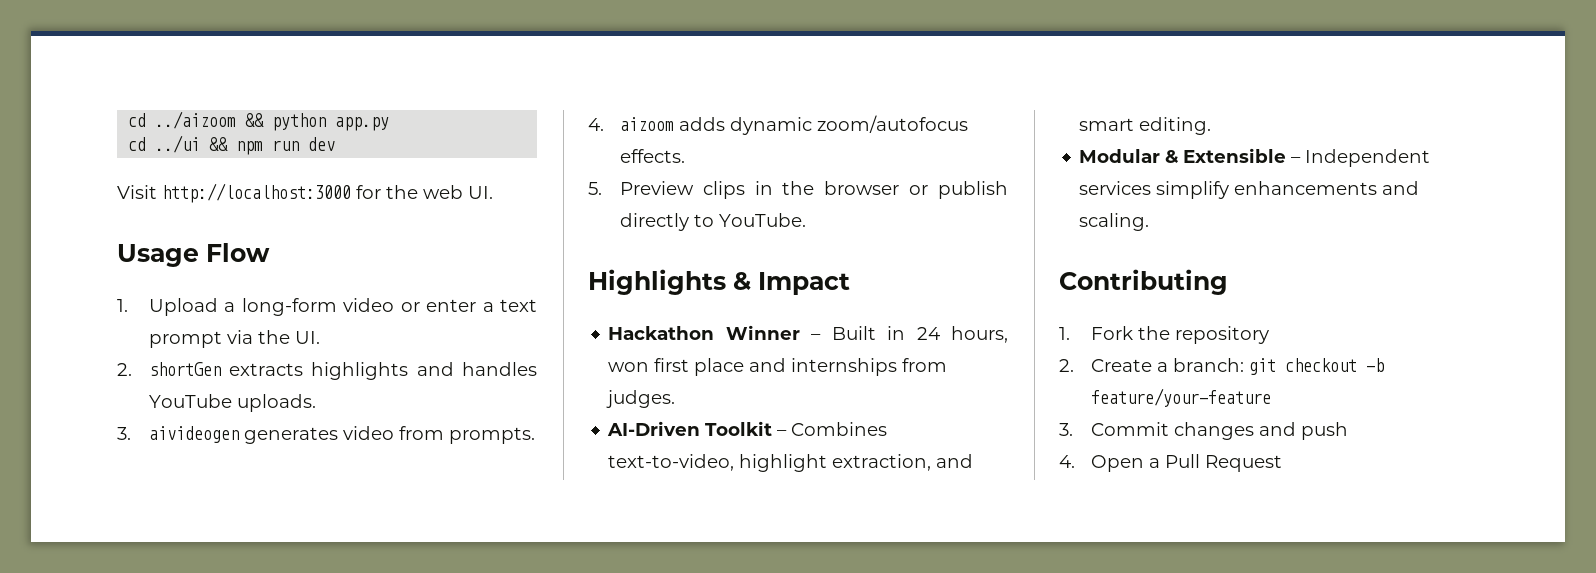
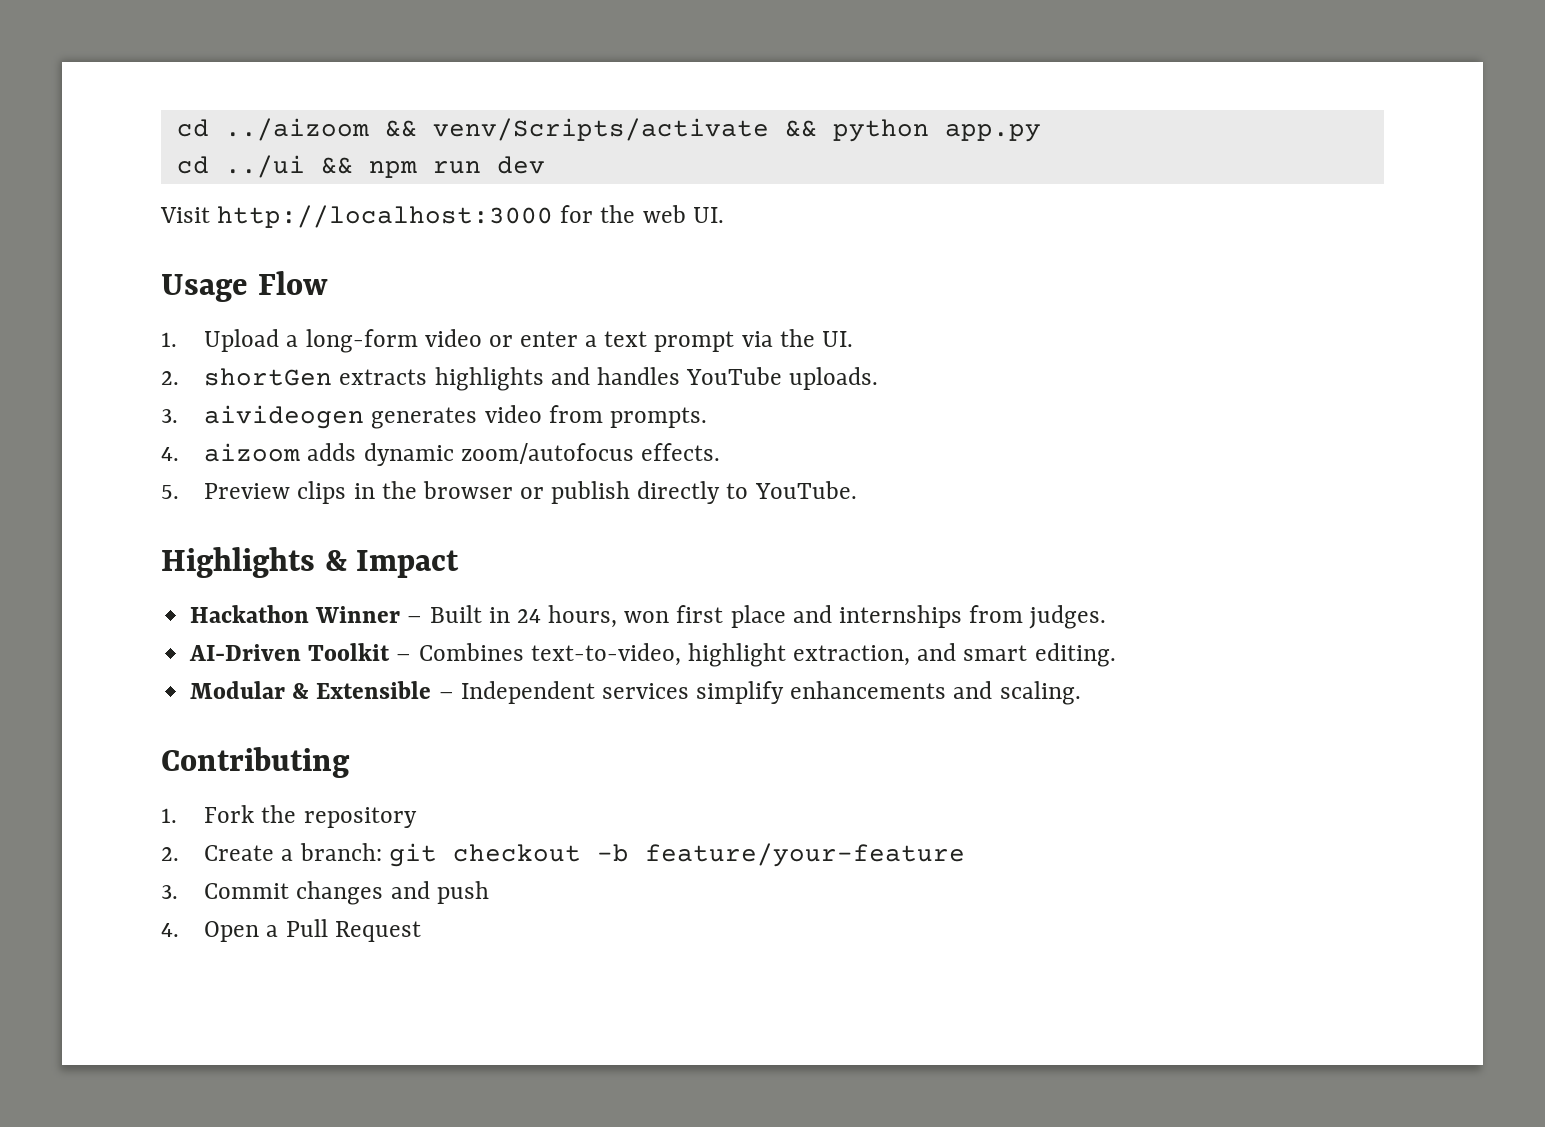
(265, 120) none -> [432,118,817,141] venv/Scripts/activate &&

